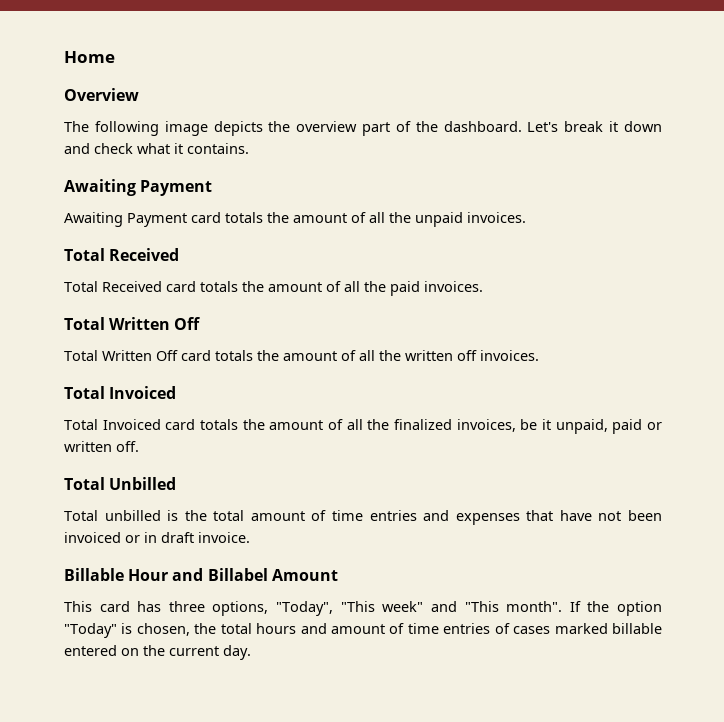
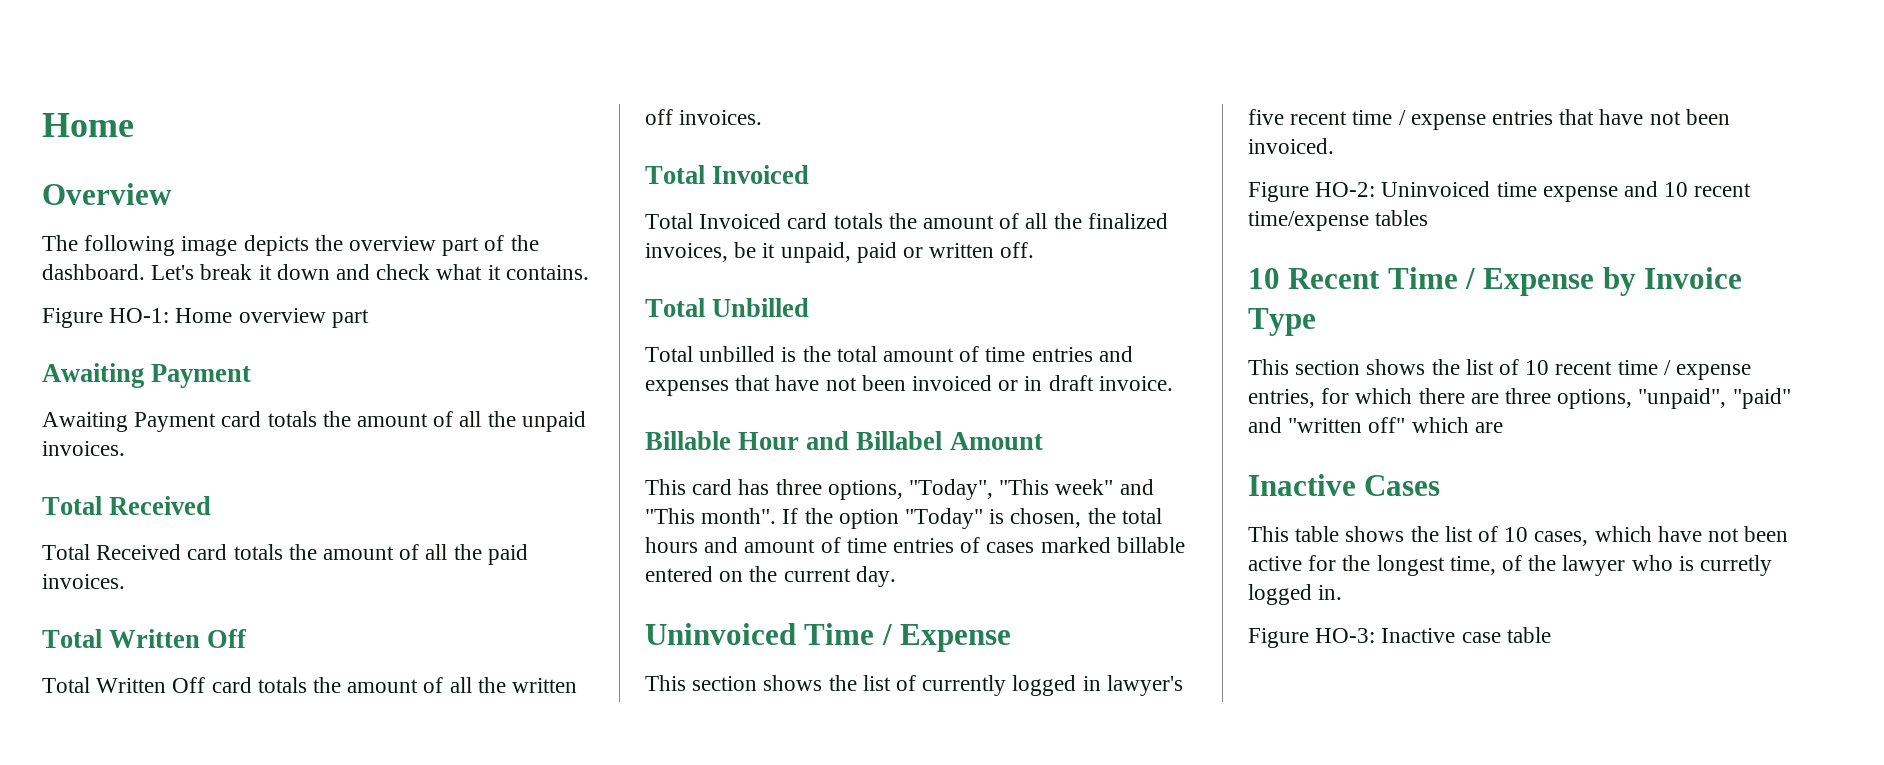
(249, 148) none -> [42,308,369,328] // Figure HO-1: Home overview part
(251, 652) none -> [645,623,1012,652] [645,675,1183,696] [1248,109,1730,130] [1248,138,1334,154] [1248,181,1752,202] [1248,210,1429,231] [1248,267,1743,296] [1248,308,1316,336] [1248,359,1752,380] [1248,388,1791,409] [1248,417,1503,433] [1248,474,1441,496] [1248,526,1789,546] [1248,555,1773,576] [1248,584,1343,605] [1248,627,1551,648] // Uninvoiced Time / Expense // This section shows the list of currently logged in lawyer's five recent time / expense entries that have not been invoiced. // Figure HO-2: Uninvoiced time expense and 10 recent time/expense tables // 10 Recent Time / Expense by Invoice Type // This section shows the list of 10 recent time / expense entries, for which there are three options, "unpaid", "paid" and "written off" which are // Inactive Cases // This table shows the list of 10 cases, which have not been active for the longest time, of the lawyer who is curretly logged in. // Figure HO-3: Inactive case table

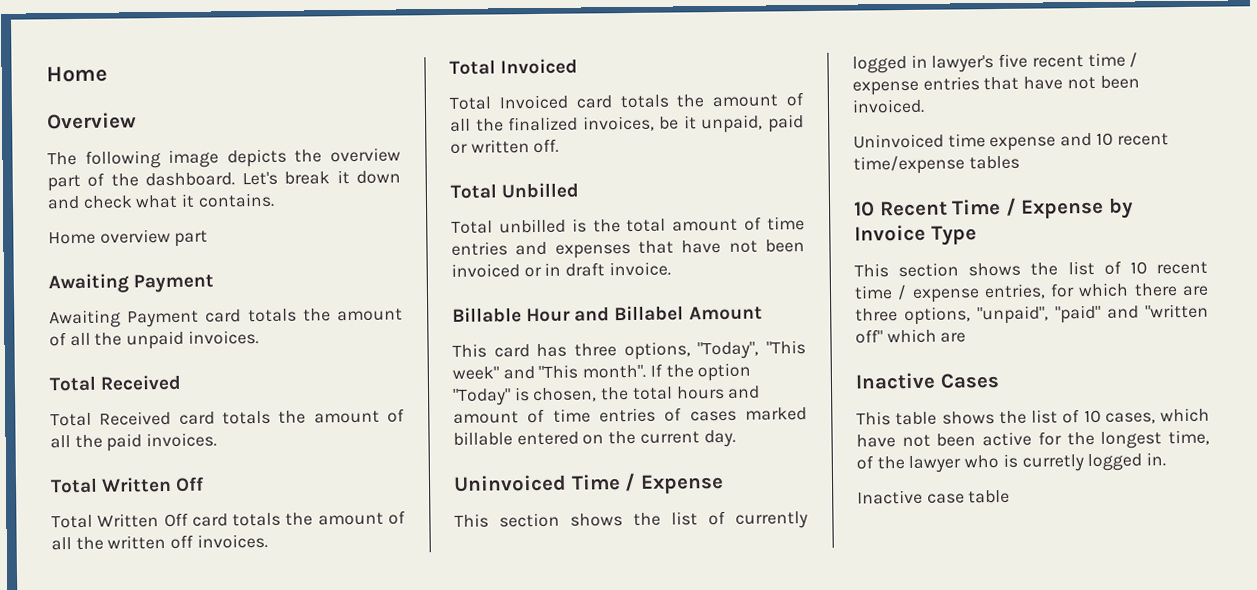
[42,308,170,328] Figure HO-1: -> (275, 200) none
[1248,182,1376,202] Figure HO-2: -> (925, 106) none
[1248,628,1376,648] Figure HO-3: -> (1167, 459) none

